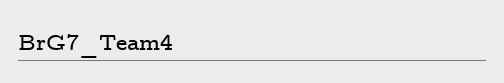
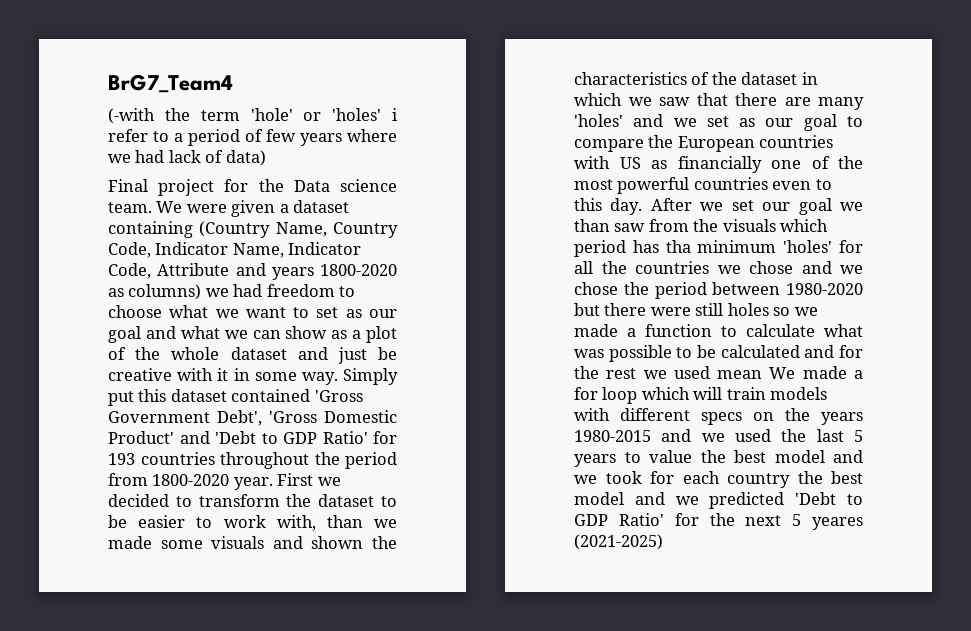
(173, 46) none -> [108,108,399,124] [108,129,397,146] [108,150,266,166] [108,179,398,196] [108,200,350,217] [108,221,398,238] [108,242,362,258] [108,263,397,280] [108,284,356,300] [108,305,397,318] [108,326,397,343] [108,347,397,364] [108,368,398,385] [108,389,363,406] [108,410,397,426] [108,431,397,444] [108,452,397,469] [108,473,341,490] [108,494,398,507] [108,515,397,531] [108,536,397,549] [574,72,818,85] [574,93,864,110] [574,114,863,131] [574,135,834,152] [574,156,863,173] [574,177,832,194] [574,198,863,215] [574,219,829,232] [574,240,863,257] [574,261,863,274] [574,282,863,299] [574,303,818,316] [574,324,863,337] [574,345,863,362] [574,366,863,379] [574,387,828,404] [574,408,863,425] [574,429,863,442] [574,450,863,467] [574,471,863,488] [574,492,863,509] [574,513,863,530] [574,534,663,550] // (-with the term 'hole' or 'holes' i refer to a period of few years where we had lack of data) // Final project for the Data science team. We were given a dataset containing (Country Name, Country Code, Indicator Name, Indicator Code, Attribute and years 1800-2020 as columns) we had freedom to choose what we want to set as our goal and what we can show as a plot of the whole dataset and just be creative with it in some way. Simply put this dataset contained 'Gross Government Debt', 'Gross Domestic Product' and 'Debt to GDP Ratio' for 193 countries throughout the period from 1800-2020 year. First we decided to transform the dataset to be easier to work with, than we made some visuals and shown the characteristics of the dataset in which we saw that there are many 'holes' and we set as our goal to compare the European countries with US as financially one of the most powerful countries even to this day. After we set our goal we than saw from the visuals which period has tha minimum 'holes' for all the countries we chose and we chose the period between 1980-2020 but there were still holes so we made a function to calculate what was possible to be calculated and for the rest we used mean We made a for loop which will train models with different specs on the years 1980-2015 and we used the last 5 years to value the best model and we took for each country the best model and we predicted 'Debt to GDP Ratio' for the next 5 yeares (2021-2025)

